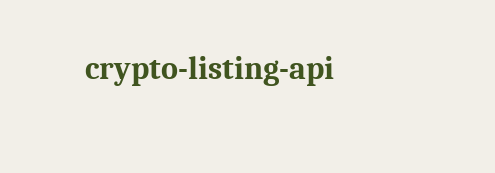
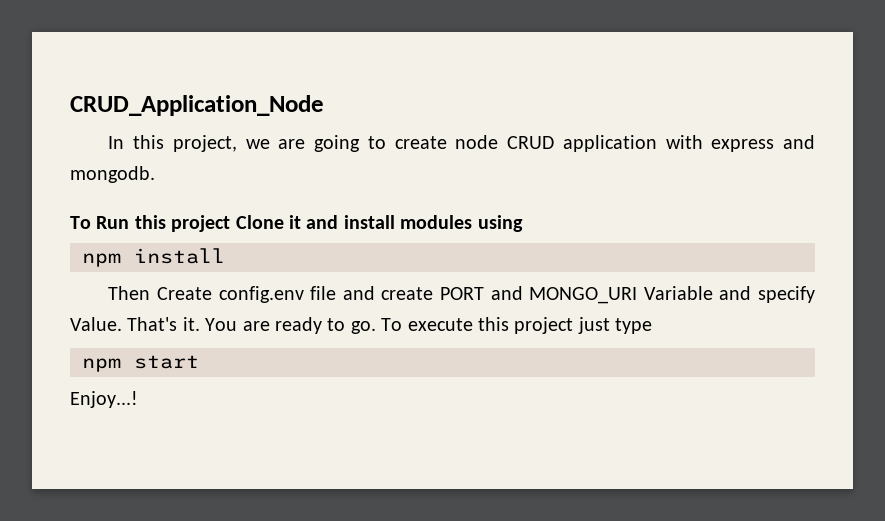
[85,56,334,86] crypto-listing-api -> [70,95,324,116] [108,135,815,152] [70,166,155,183] [70,215,523,232] [82,248,225,267] [108,286,816,304] [70,317,653,334] [82,355,199,372] [70,391,138,408] CRUD_Application_Node // In this project, we are going to create node CRUD application with express and mongodb. // To Run this project Clone it and install modules using // npm install // Then Create config.env file and create PORT and MONGO_URI Variable and specify Value. That's it. You are ready to go. To execute this project just type // npm start // Enjoy...!

